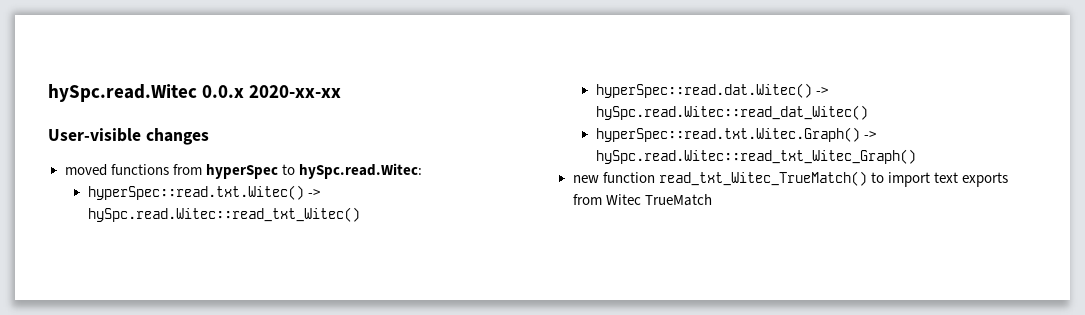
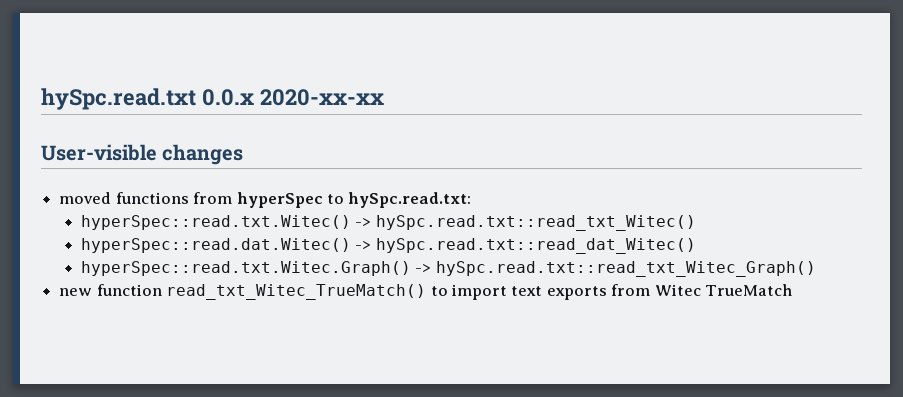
[48,84,197,102] hySpc.read.Witec -> [41,88,196,110] hySpc.read.txt
[298,163,422,179] hySpc.read.Witec: -> [348,192,472,208] hySpc.read.txt:
[87,207,360,222] hySpc.read.Witec::read_txt_Witec() -> [375,215,696,231] hySpc.read.txt::read_txt_Witec()
[595,105,868,120] hySpc.read.Witec::read_dat_Witec() -> [375,238,696,254] hySpc.read.txt::read_dat_Witec()
[595,149,916,164] hySpc.read.Witec::read_txt_Witec_Graph() -> [435,261,816,277] hySpc.read.txt::read_txt_Witec_Graph()

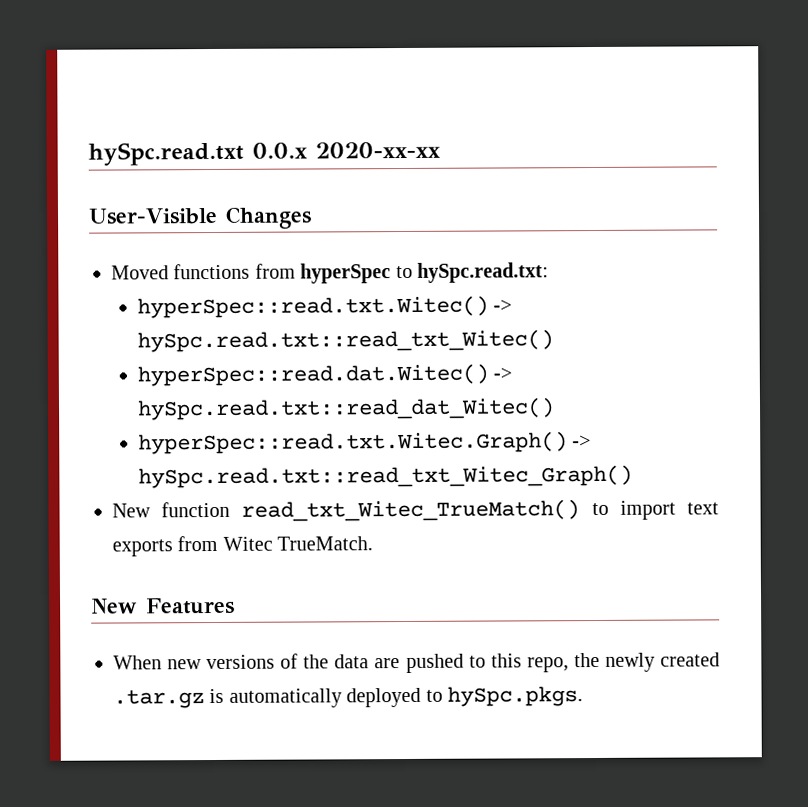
[41,144,244,165] [59,192,112,204] User-visible changes // moved -> [88,206,312,229] [111,265,169,280] User-Visible Changes // Moved
[59,288,93,296] new -> [112,503,151,518] New
[705,284,793,296] TrueMatch -> [277,536,374,551] [91,597,235,615] [113,652,721,673] [113,686,583,709] TrueMatch. // New Features // When new versions of the data are pushed to this repo, the newly created .tar.gz is automatically deployed to hySpc.pkgs.

